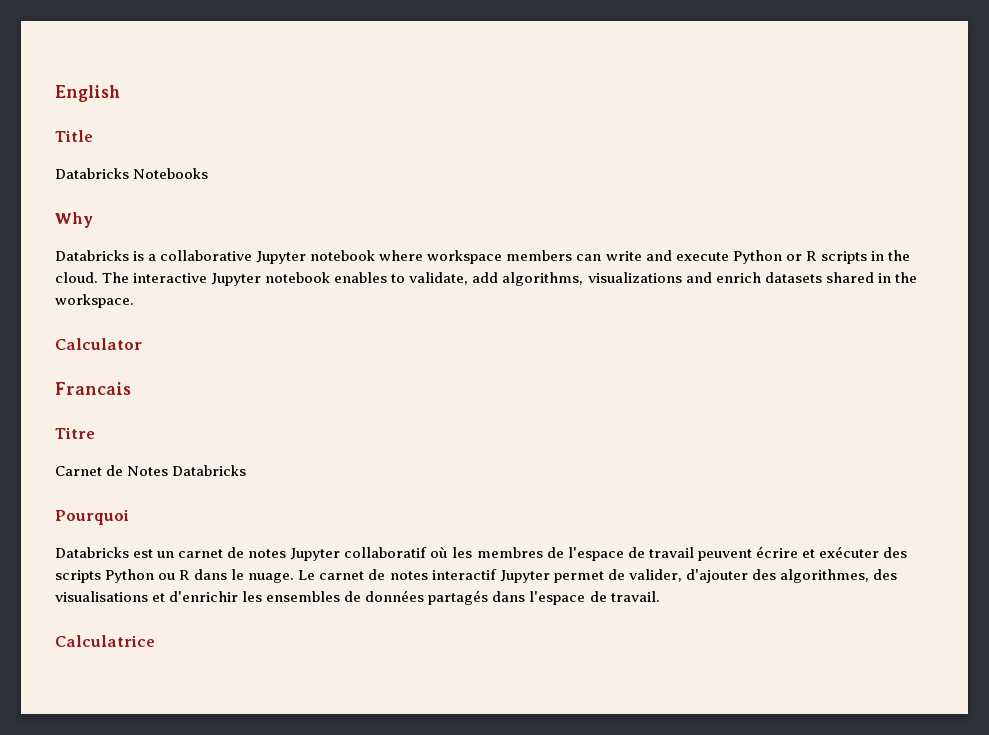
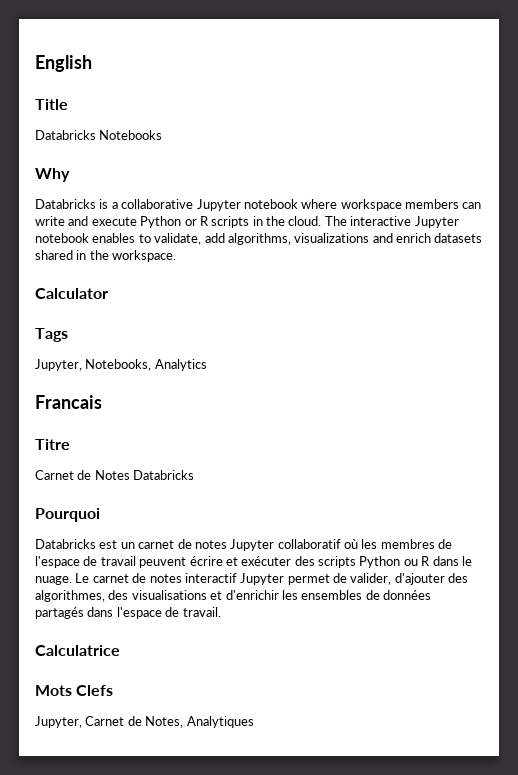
(142, 344) none -> [35,328,68,342] [35,359,207,371] // Tags // Jupyter, Notebooks, Analytics
(155, 641) none -> [35,685,114,696] [35,716,254,728] // Mots Clefs // Jupyter, Carnet de Notes, Analytiques

